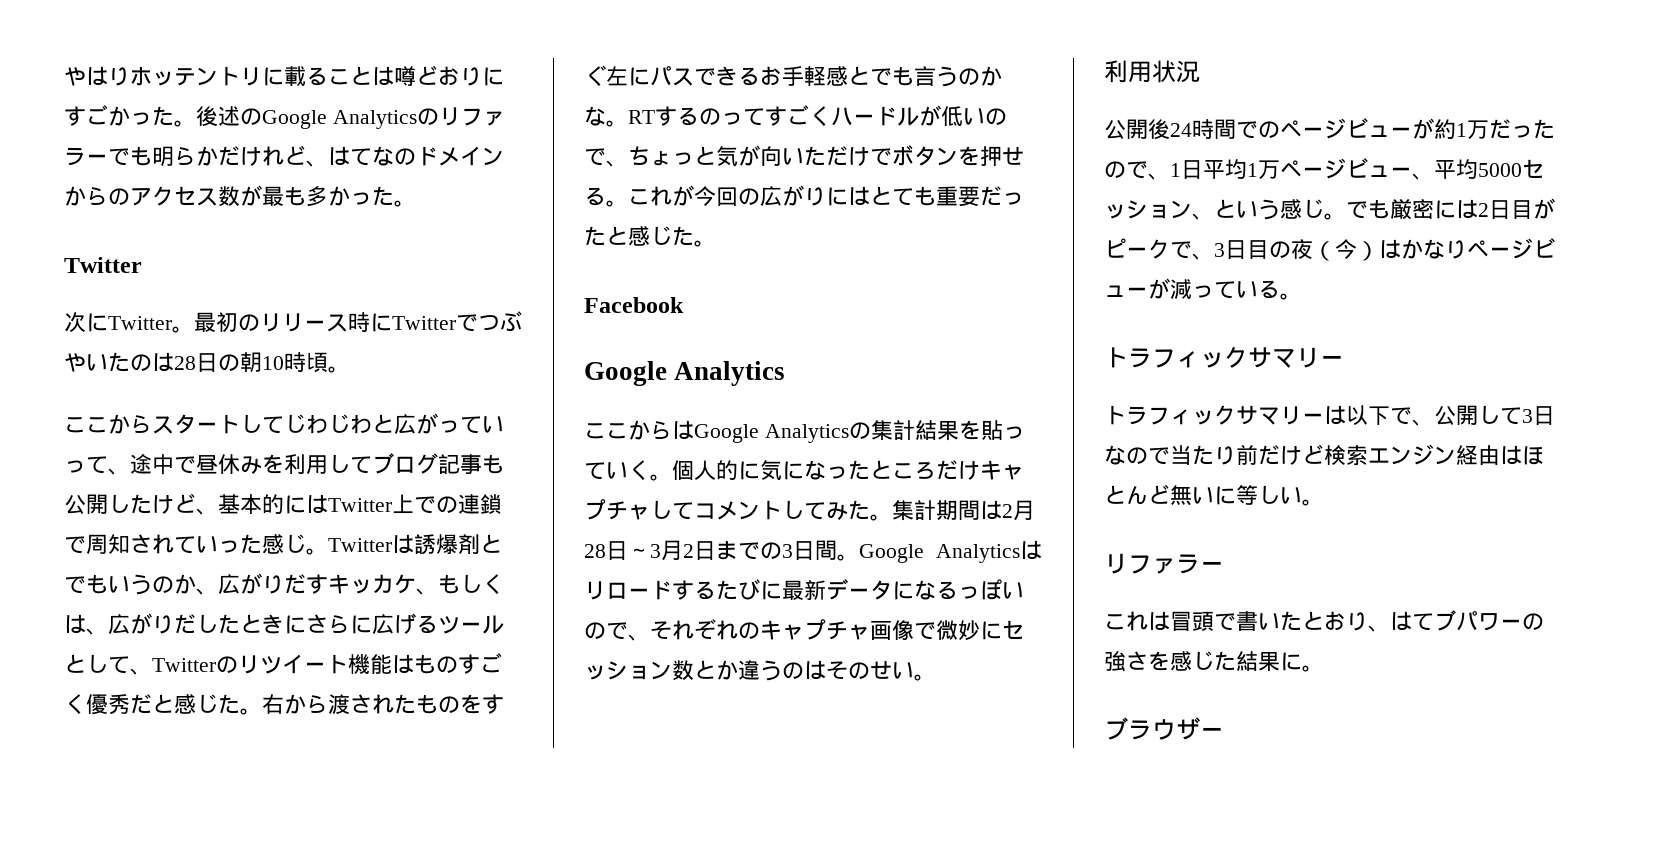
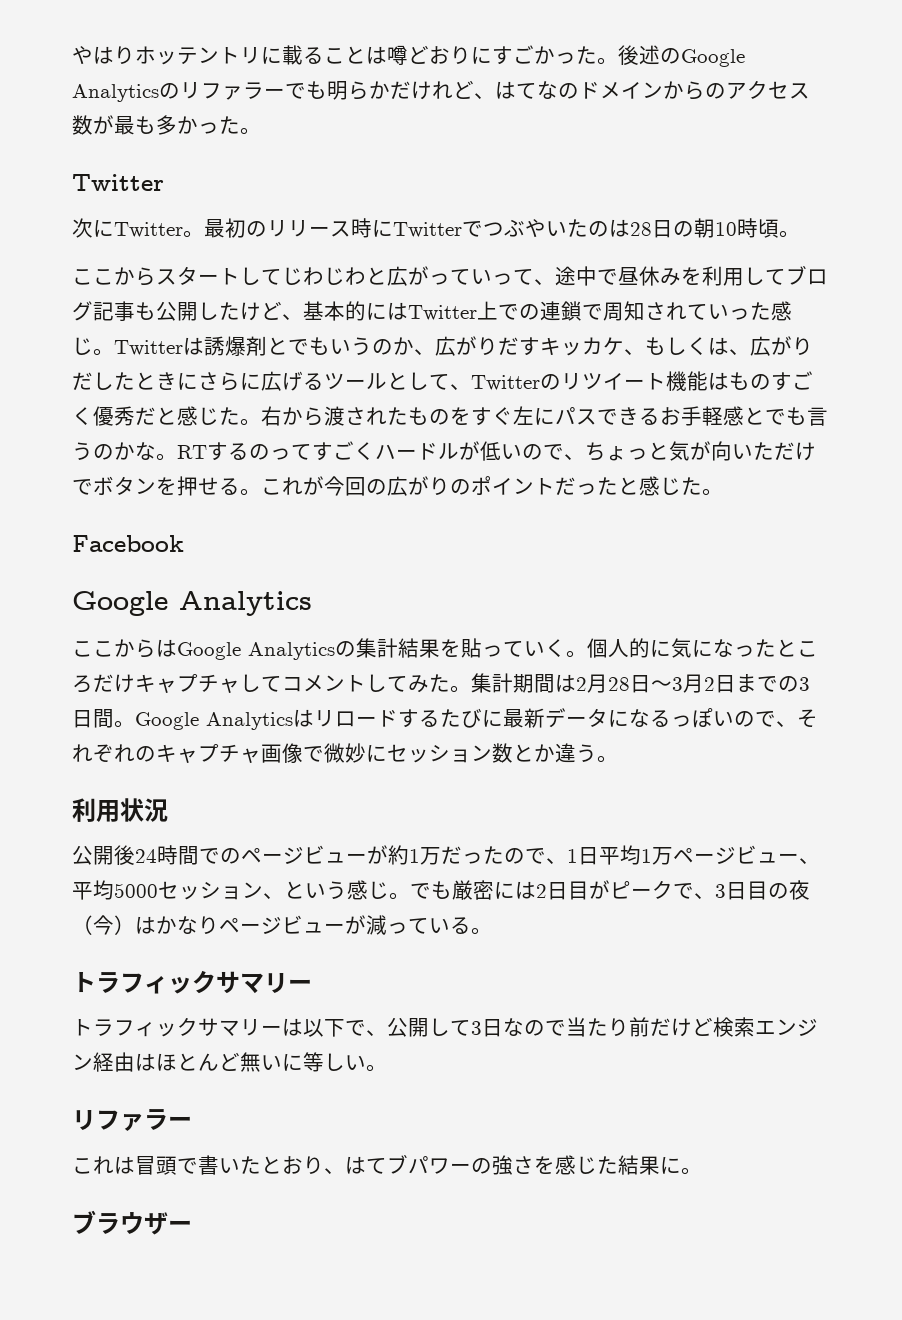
[826,186,980,207] にはとても重要 -> [450,476,555,495] のポイント
[782,660,914,680] のはそのせい -> (597, 753) none

